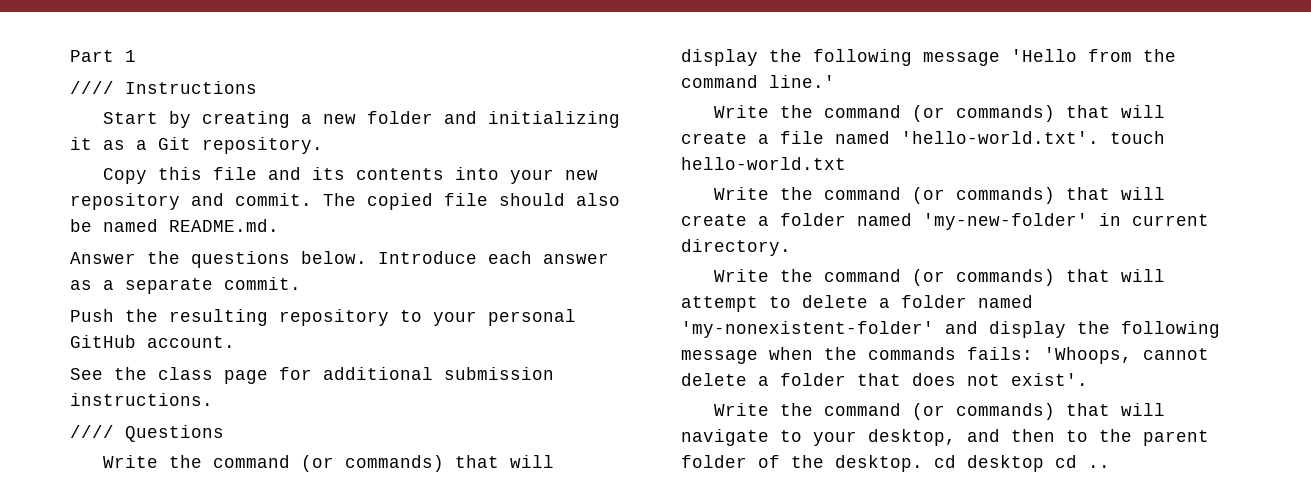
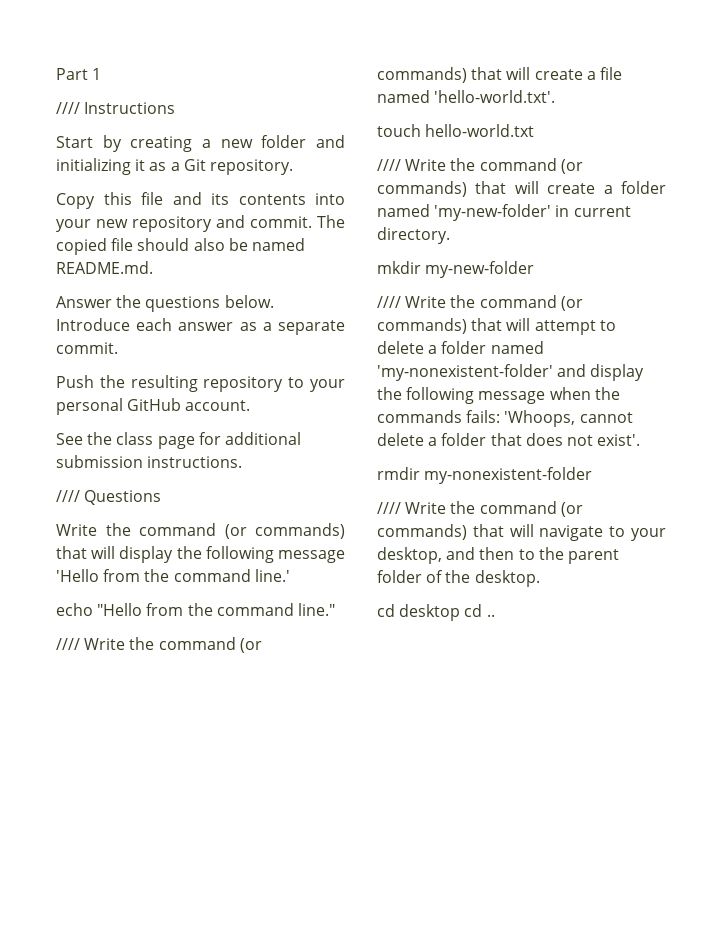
(835, 81) none -> [56,603,335,616] [56,638,80,650] echo "Hello from the command line." // ////
(1099, 137) none -> (556, 96) //
(846, 163) none -> [377,159,401,171] ////
(791, 247) none -> [377,261,535,278] [377,296,401,308] mkdir my-new-folder // ////
(1088, 379) none -> [377,467,593,484] [377,502,401,514] rmdir my-nonexistent-folder // ////
(923, 463) none -> (540, 578) //

